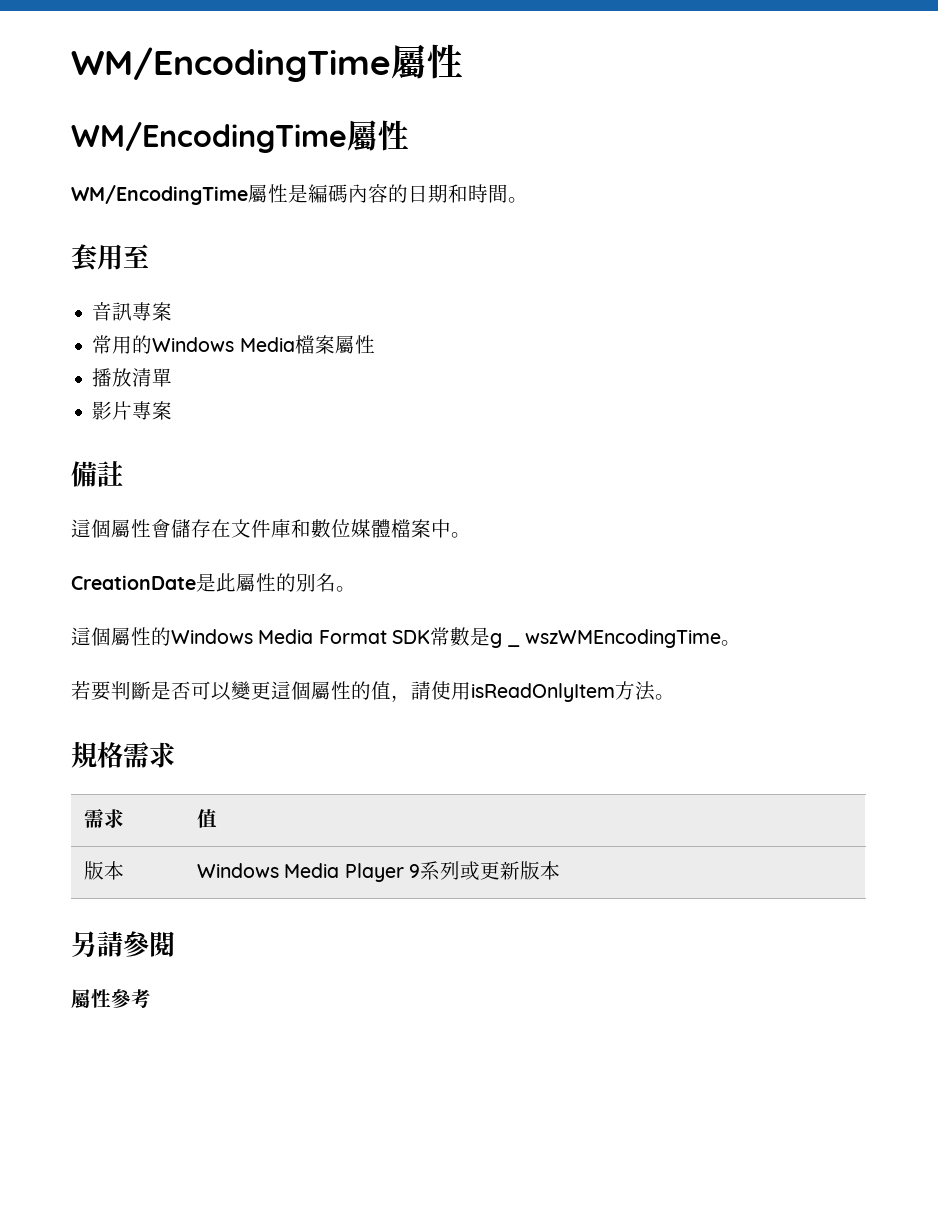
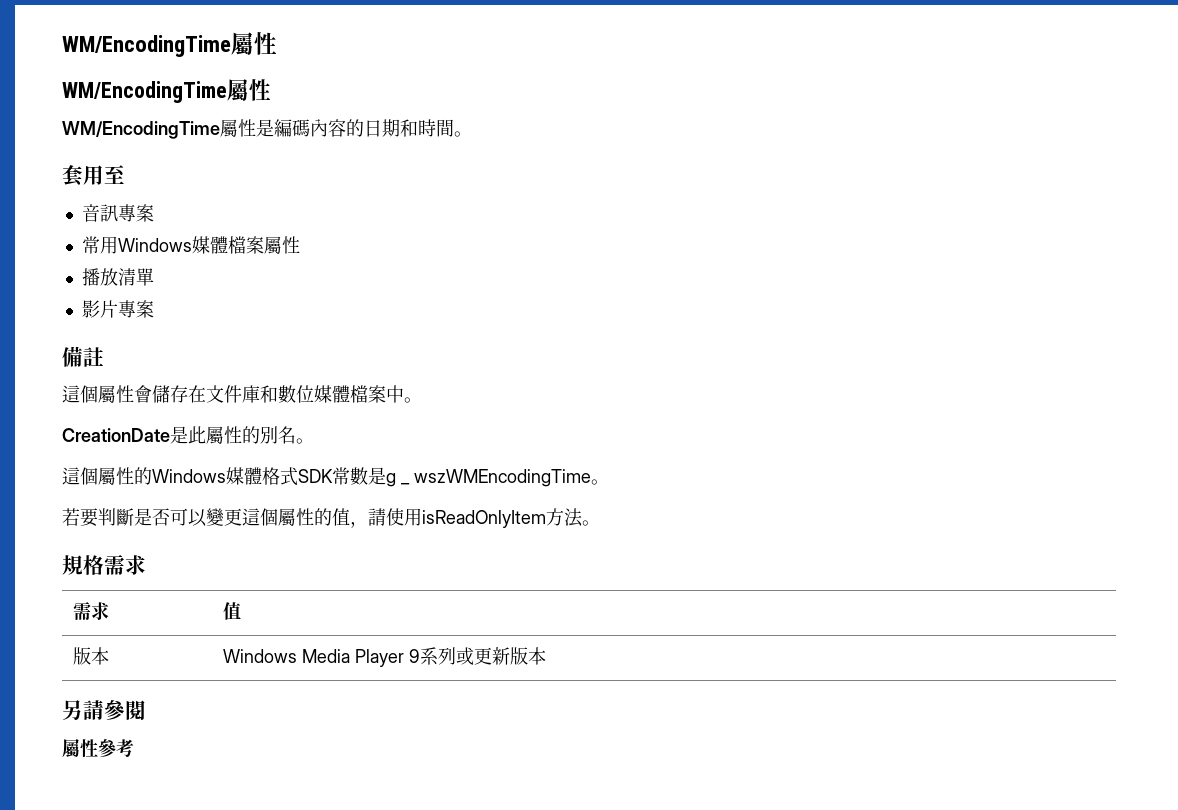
[132,335,295,354] 的Windows Media -> [117,236,228,254] Windows媒體
[258,629,387,644] Media Format -> [226,467,298,486] 媒體格式

